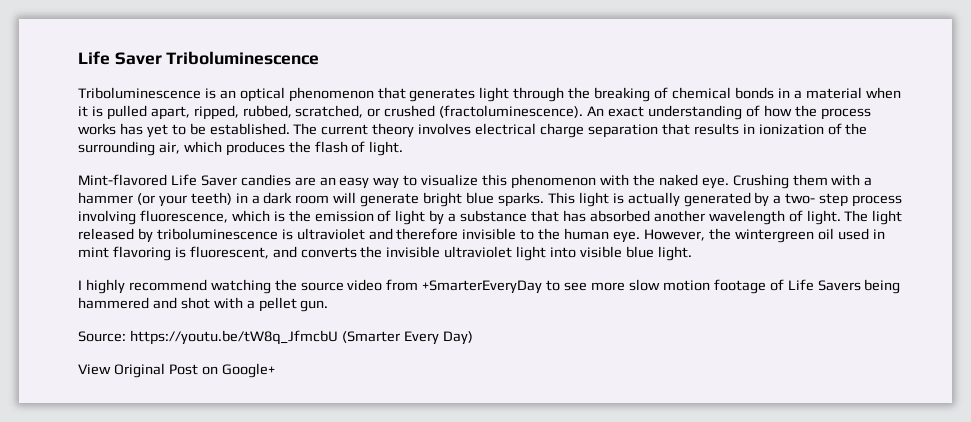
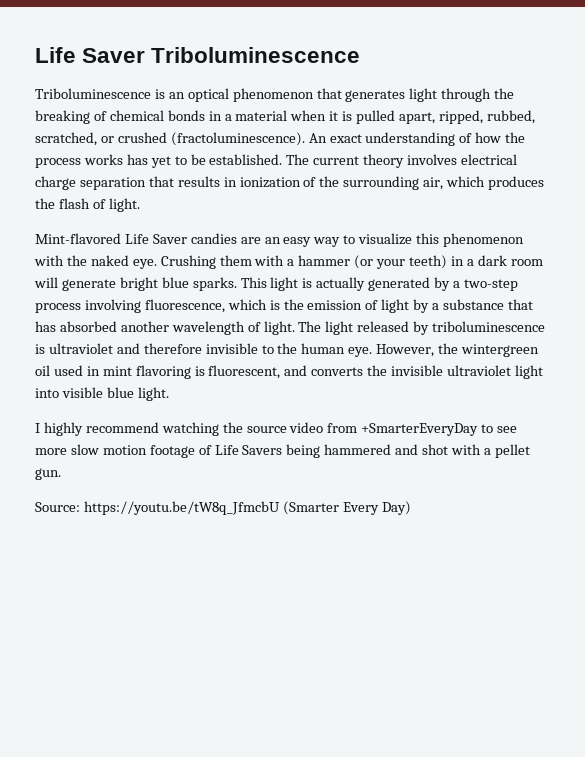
[785,193,849,207] two- step -> [463,279,518,291] two-step
[78,363,275,378] // View Original Post on Google+ -> (411, 508) none

